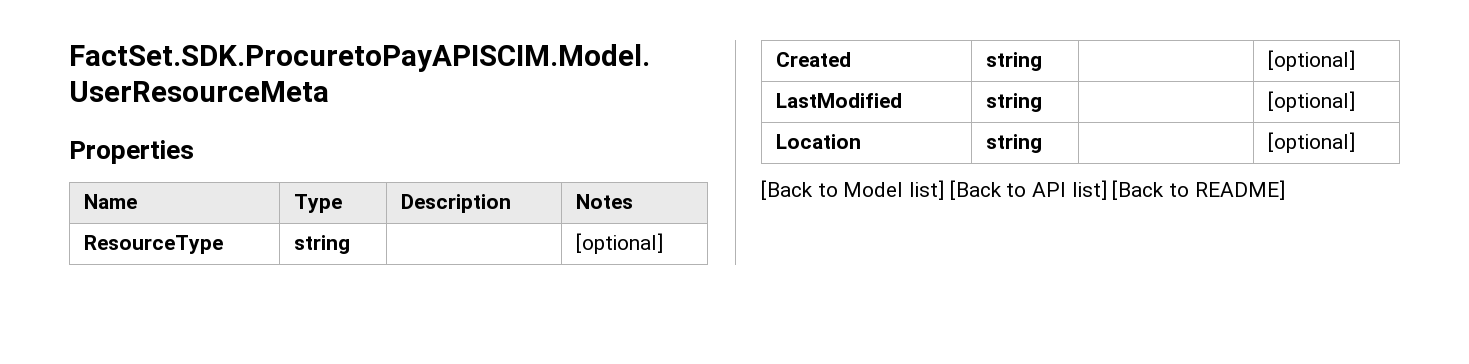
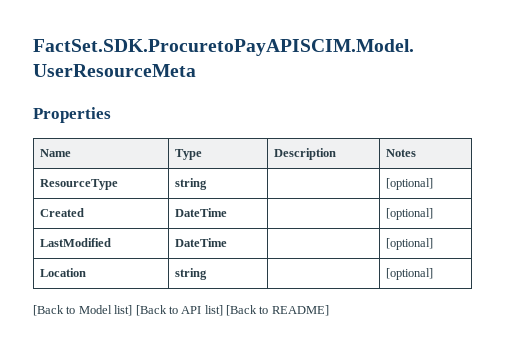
[985,52,1042,71] string -> [175,208,228,217] DateTime
[985,93,1042,112] string -> [175,238,228,247] DateTime

